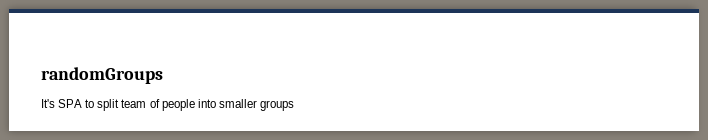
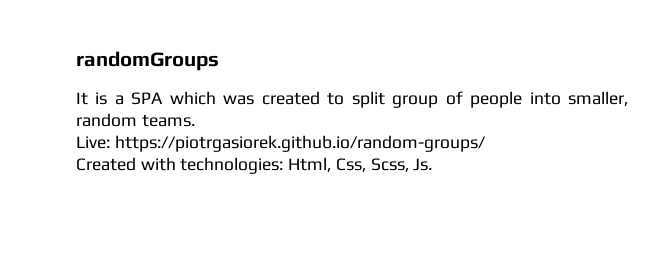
[41,99,83,108] It's SPA -> [76,91,320,105] It is a SPA which was created
[121,99,147,108] team -> [392,95,439,108] group
[218,99,294,111] smaller groups -> [568,91,628,106] [76,113,195,127] [76,135,486,152] [76,157,433,174] smaller, random teams. // Live: https://piotrgasiorek.github.io/random-groups/ // Created with technologies: Html, Css, Scss, Js.

